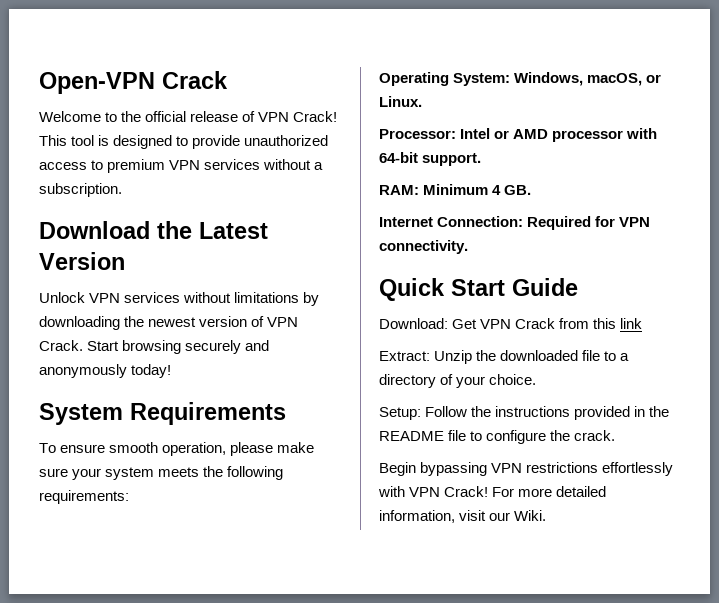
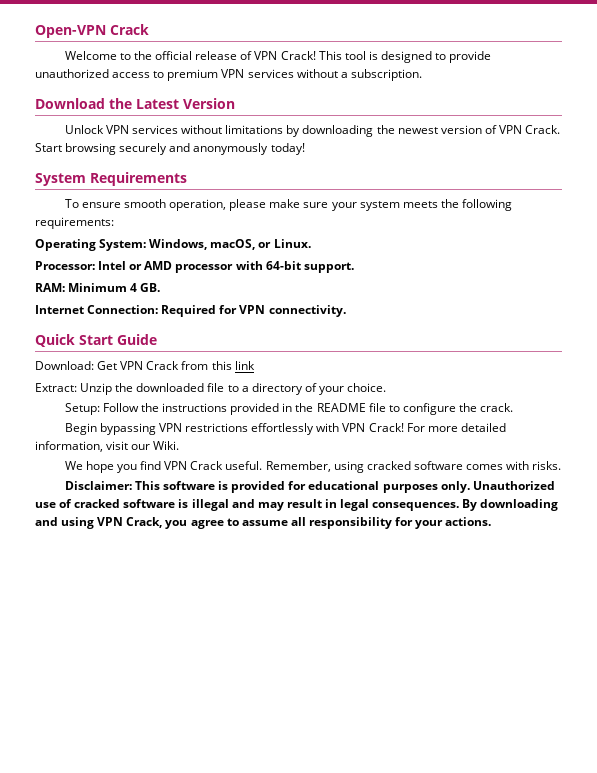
(547, 515) none -> [64,461,562,473] [64,481,555,493] [35,499,559,511] [35,517,492,529] // We hope you find VPN Crack useful. Remember, using cracked software comes with risks. // Disclaimer: This software is provided for educational purposes only. Unauthorized use of cracked software is illegal and may result in legal consequences. By downloading and using VPN Crack, you agree to assume all responsibility for your actions.

